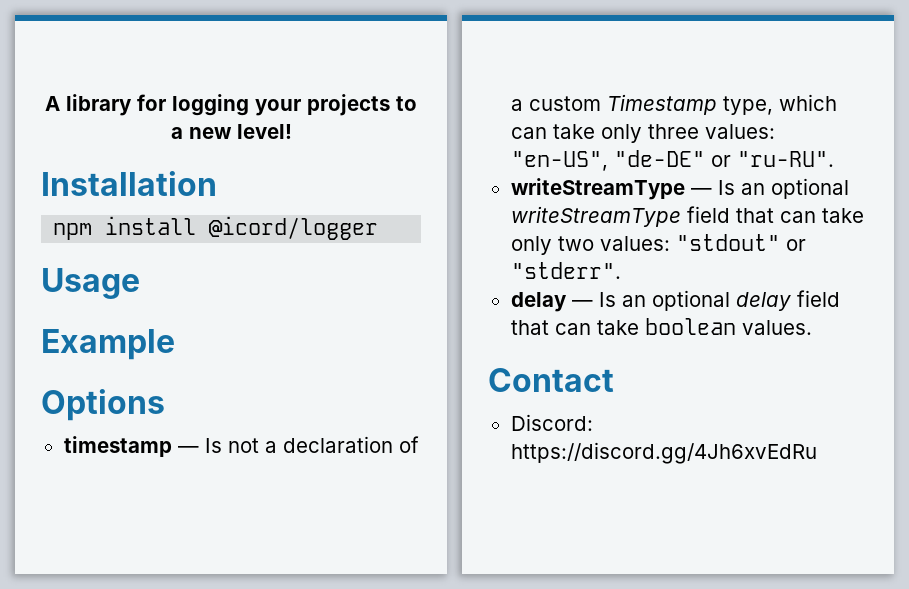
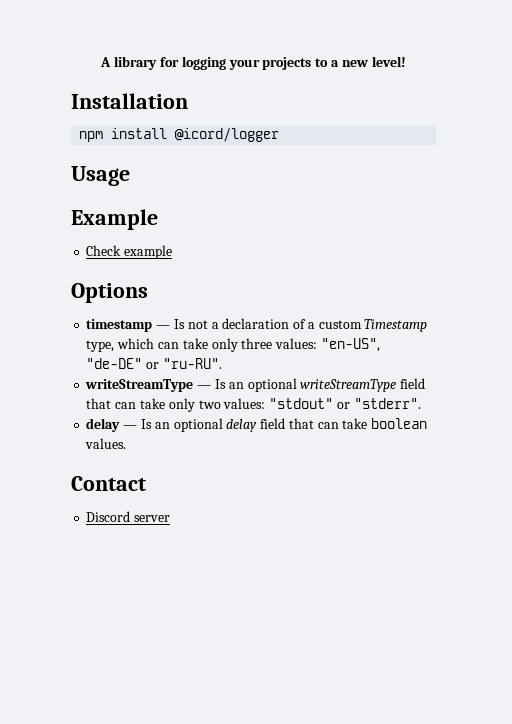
(175, 344) none -> [86,245,173,259] // Check example
[510,414,593,431] [510,442,817,464] Discord: https://discord.gg/4Jh6xvEdRu -> [86,511,171,522] Discord server

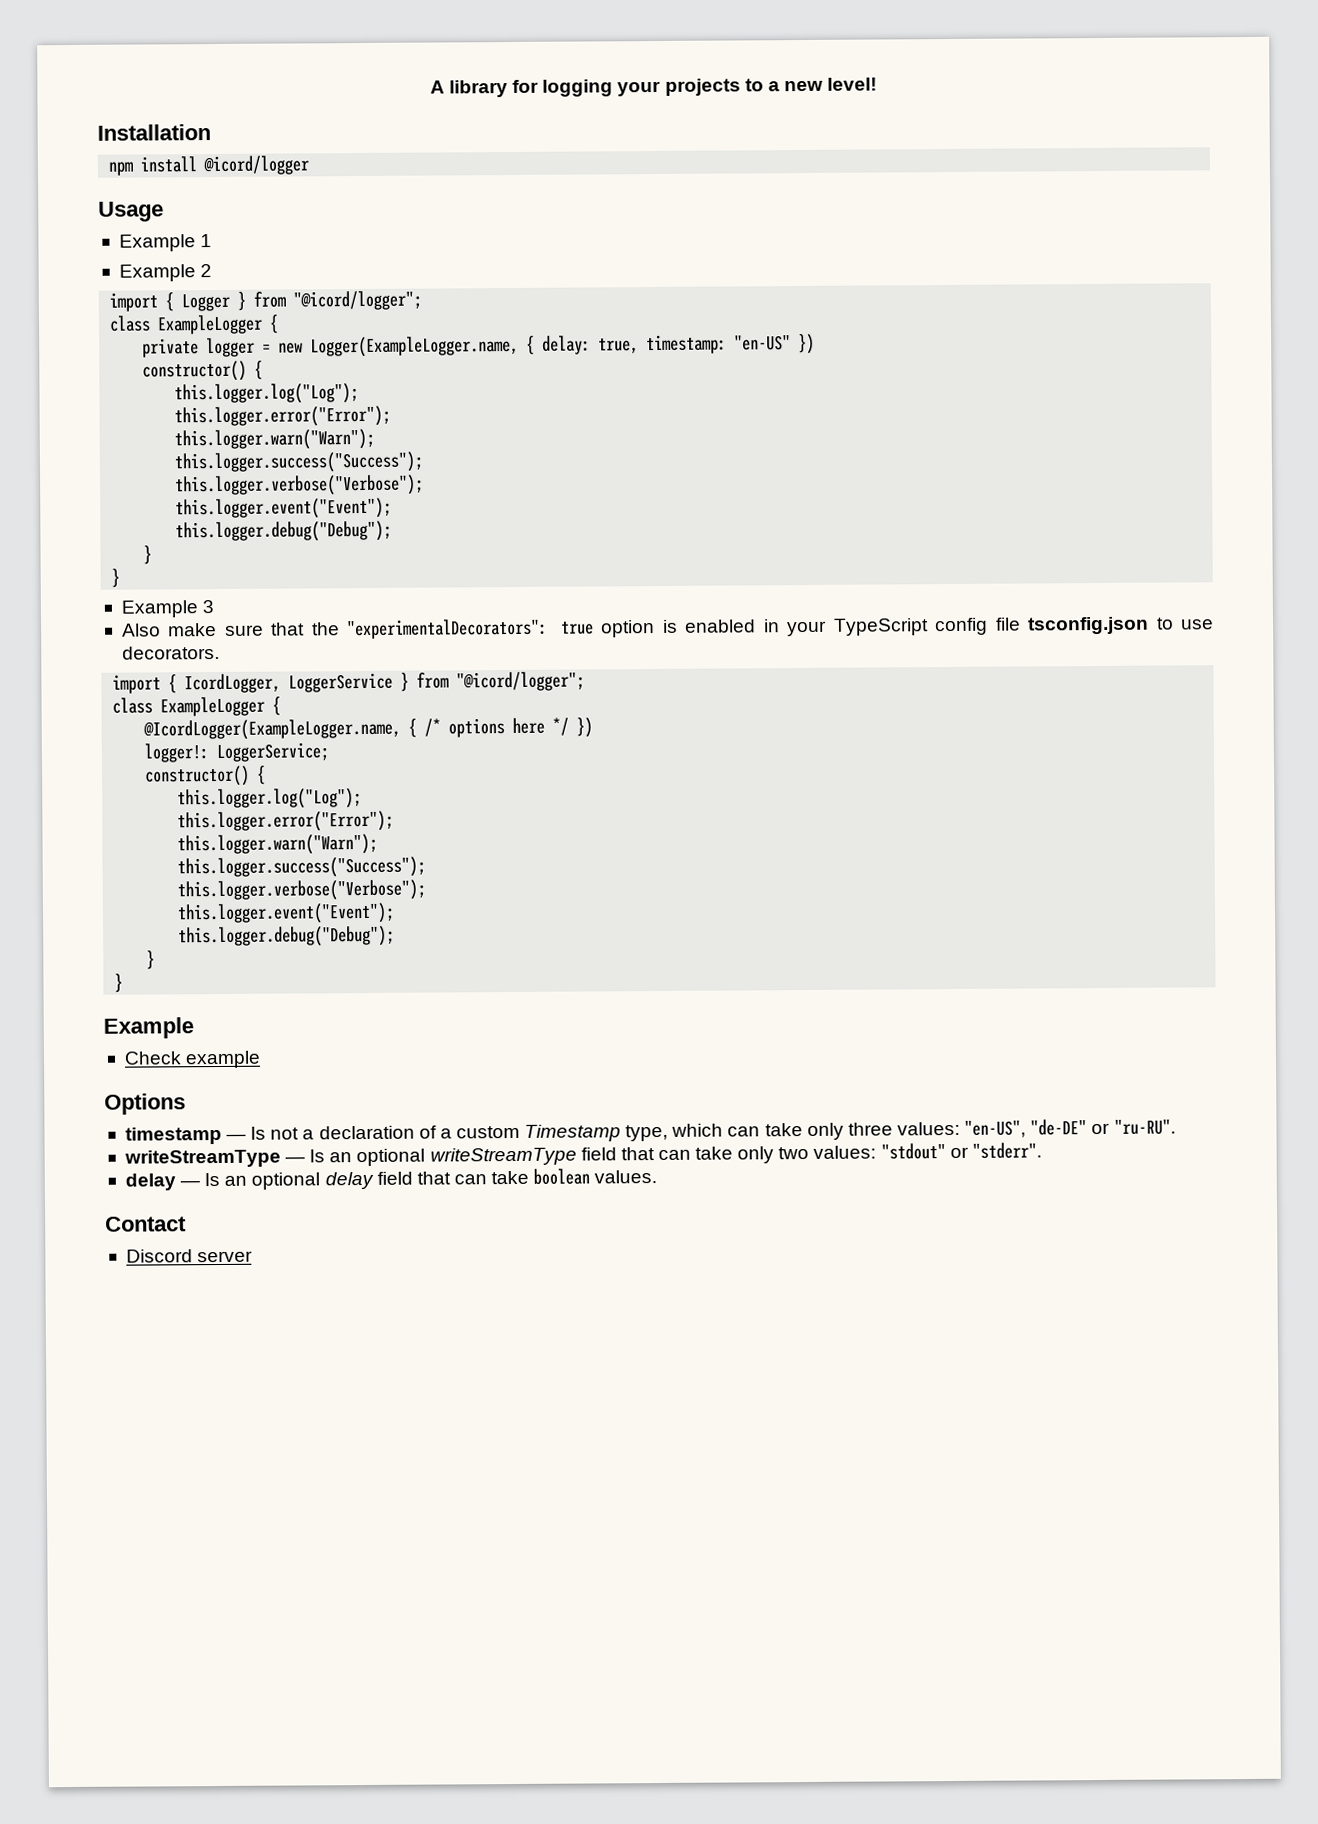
(130, 176) none -> [118,234,213,252] [118,264,213,282] [109,290,423,312] [109,314,280,335] [142,333,816,358] [142,360,264,382] [174,383,360,405] [174,405,392,428] [174,428,376,451] [174,451,424,474] [175,474,425,497] [175,497,393,520] [175,520,393,543] [143,545,153,565] [111,568,121,588] [120,600,215,618] [121,616,1215,640] [121,645,220,660] [112,671,586,694] [112,696,282,717] [143,717,594,741] [144,742,330,763] [144,765,267,787] [177,788,363,810] [177,810,395,833] [177,833,379,856] [177,856,427,879] [177,879,427,902] [177,902,396,925] [178,925,396,948] [146,950,156,970] [114,973,124,993] // Example 1 // Example 2 // import { Logger } from "@icord/logger"; // class ExampleLogger { // private logger = new Logger(ExampleLogger.name, { delay: true, timestamp: "en-US" }) // constructor() { // this.logger.log("Log"); // this.logger.error("Error"); // this.logger.warn("Warn"); // this.logger.success("Success"); // this.logger.verbose("Verbose"); // this.logger.event("Event"); // this.logger.debug("Debug"); // } // } // Example 3 // Also make sure that the "experimentalDecorators": true option is enabled in your TypeScript config file tsconfig.json to use decorators. // import { IcordLogger, LoggerService } from "@icord/logger"; // class ExampleLogger { // @IcordLogger(ExampleLogger.name, { /* options here */ }) // logger!: LoggerService; // constructor() { // this.logger.log("Log"); // this.logger.error("Error"); // this.logger.warn("Warn"); // this.logger.success("Success"); // this.logger.verbose("Verbose"); // this.logger.event("Event"); // this.logger.debug("Debug"); // } // }

